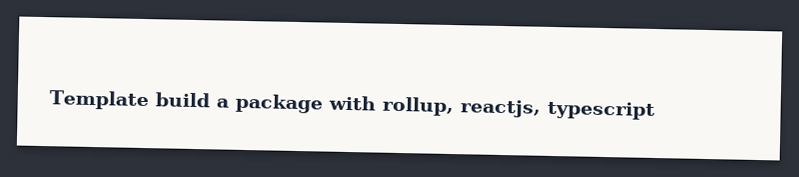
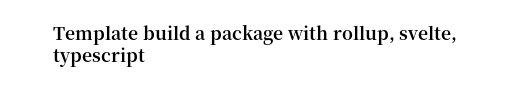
[459,99,541,118] reactjs, -> [399,25,458,43] svelte,

